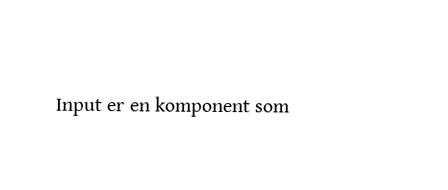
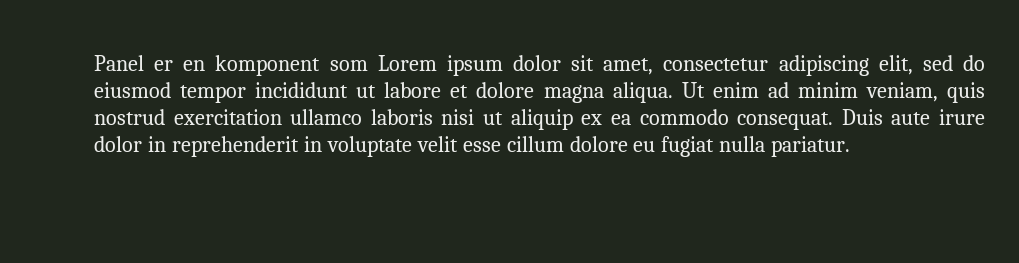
[55,98,102,117] Input -> [94,55,144,71] Panel
(291, 108) none -> [377,55,985,76] [94,82,985,103] [94,109,986,130] [94,136,851,157] Lorem ipsum dolor sit amet, consectetur adipiscing elit, sed do eiusmod tempor incididunt ut labore et dolore magna aliqua. Ut enim ad minim veniam, quis nostrud exercitation ullamco laboris nisi ut aliquip ex ea commodo consequat. Duis aute irure dolor in reprehenderit in voluptate velit esse cillum dolore eu fugiat nulla pariatur.

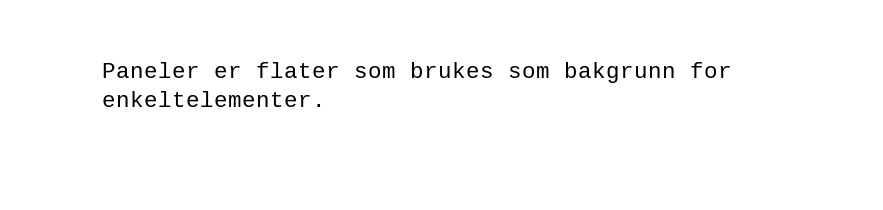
[94,55,985,76] [94,82,985,103] [94,109,986,130] [94,136,851,157] Panel er en komponent som Lorem ipsum dolor sit amet, consectetur adipiscing elit, sed do eiusmod tempor incididunt ut labore et dolore magna aliqua. Ut enim ad minim veniam, quis nostrud exercitation ullamco laboris nisi ut aliquip ex ea commodo consequat. Duis aute irure dolor in reprehenderit in voluptate velit esse cillum dolore eu fugiat nulla pariatur. -> [102,62,732,83] [102,91,326,107] Paneler er flater som brukes som bakgrunn for enkeltelementer.

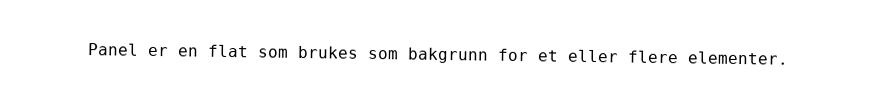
[102,62,340,78] Paneler er flater -> [87,43,249,58] Panel er en flat
[102,91,326,107] enkeltelementer. -> [537,49,789,65] et eller flere elementer.

